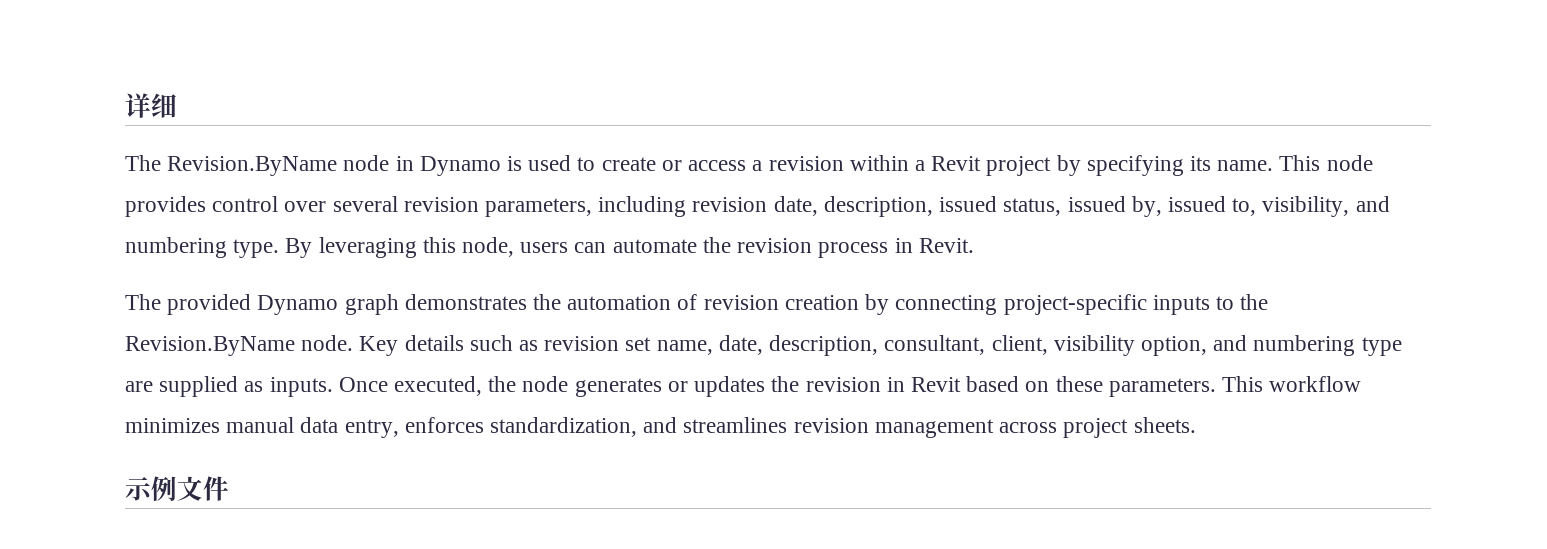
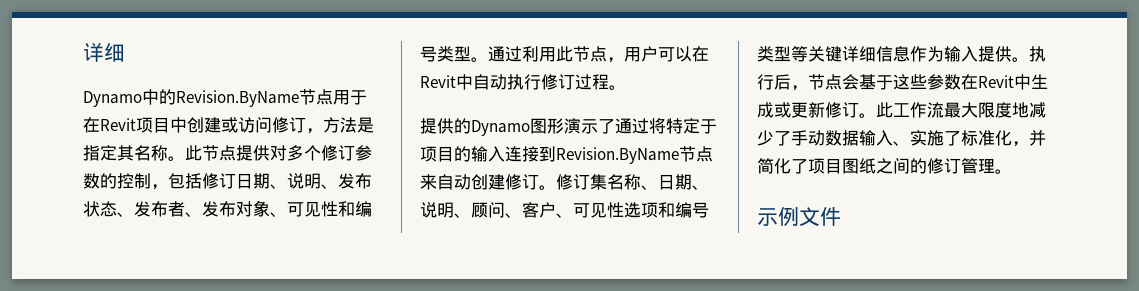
[125,155,1373,176] [125,196,1390,217] [125,237,974,258] [125,294,1269,315] [125,335,1402,356] [125,376,1362,397] [125,417,1196,438] The Revision.ByName node in Dynamo is used to create or access a revision within a Revit project by specifying its name. This node provides control over several revision parameters, including revision date, description, issued status, issued by, issued to, visibility, and numbering type. By leveraging this node, users can automate the revision process in Revit. // The provided Dynamo graph demonstrates the automation of revision creation by connecting project-specific inputs to the Revision.ByName node. Key details such as revision set name, date, description, consultant, client, visibility option, and numbering type are supplied as inputs. Once executed, the node generates or updates the revision in Revit based on these parameters. This workflow minimizes manual data entry, enforces standardization, and streamlines revision management across project sheets. -> [83,89,367,107] [83,117,374,134] [83,145,372,161] [83,173,372,190] [83,200,372,217] [420,46,709,63] [420,74,626,90] [420,118,717,136] [420,146,713,164] [420,174,709,190] [420,202,709,218] [757,46,1046,62] [757,74,1048,91] [757,102,1046,118] [757,130,1046,147] [757,158,1012,174] Dynamo中的Revision.ByName节点用于在Revit项目中创建或访问修订，方法是指定其名称。此节点提供对多个修订参数的控制，包括修订日期、说明、发布状态、发布者、发布对象、可见性和编号类型。通过利用此节点，用户可以在Revit中自动执行修订过程。 // 提供的Dynamo图形演示了通过将特定于项目的输入连接到Revision.ByName节点来自动创建修订。修订集名称、日期、说明、顾问、客户、可见性选项和编号类型等关键详细信息作为输入提供。执行后，节点会基于这些参数在Revit中生成或更新修订。此工作流最大限度地减少了手动数据输入、实施了标准化，并简化了项目图纸之间的修订管理。

